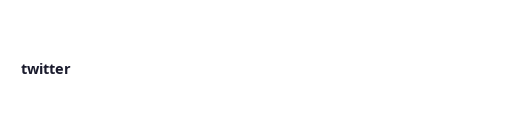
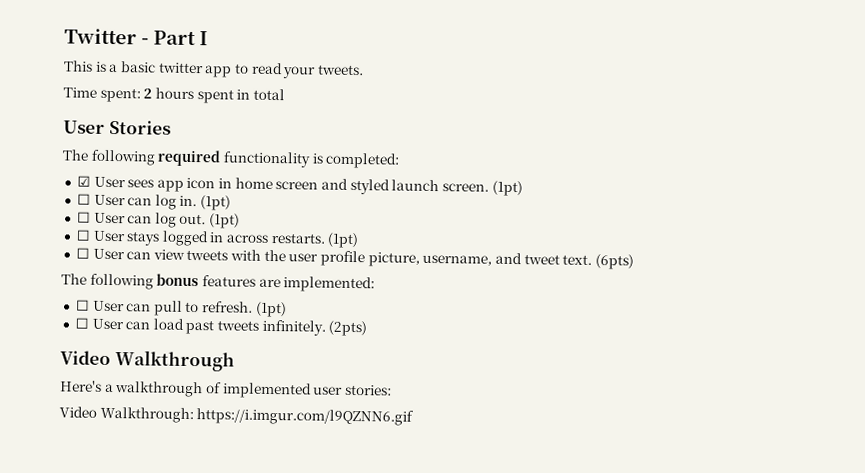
[21,63,71,74] twitter -> [64,28,209,46] [64,60,364,79] [63,87,285,104] [63,119,171,135] [62,149,401,169] [76,175,523,197] [76,193,232,211] [76,211,241,229] [75,229,360,249] [75,247,634,270] [61,273,376,293] [75,299,287,318] [74,317,368,337] [60,350,235,372] [60,380,392,399] [59,406,415,426] Twitter - Part I // This is a basic twitter app to read your tweets. // Time spent: 2 hours spent in total // User Stories // The following required functionality is completed: // ☑ User sees app icon in home screen and styled launch screen. (1pt) // ☐ User can log in. (1pt) // ☐ User can log out. (1pt) // ☐ User stays logged in across restarts. (1pt) // ☐ User can view tweets with the user profile picture, username, and tweet text. (6pts) // The following bonus features are implemented: // ☐ User can pull to refresh. (1pt) // ☐ User can load past tweets infinitely. (2pts) // Video Walkthrough // Here's a walkthrough of implemented user stories: // Video Walkthrough: https://i.imgur.com/l9QZNN6.gif

